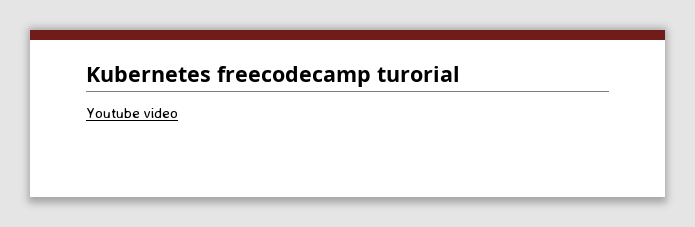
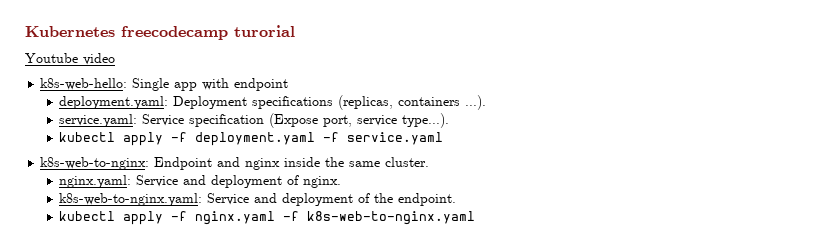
(178, 113) none -> [40,78,289,91] [59,95,487,110] [59,113,450,128] [59,132,444,146] [40,157,430,170] [59,175,342,188] [59,193,457,206] [59,211,476,225] // k8s-web-hello: Single app with endpoint // deployment.yaml: Deployment specifications (replicas, containers ...). // service.yaml: Service specification (Expose port, service type...). // kubectl apply -f deployment.yaml -f service.yaml // k8s-web-to-nginx: Endpoint and nginx inside the same cluster. // nginx.yaml: Service and deployment of nginx. // k8s-web-to-nginx.yaml: Service and deployment of the endpoint. // kubectl apply -f nginx.yaml -f k8s-web-to-nginx.yaml

